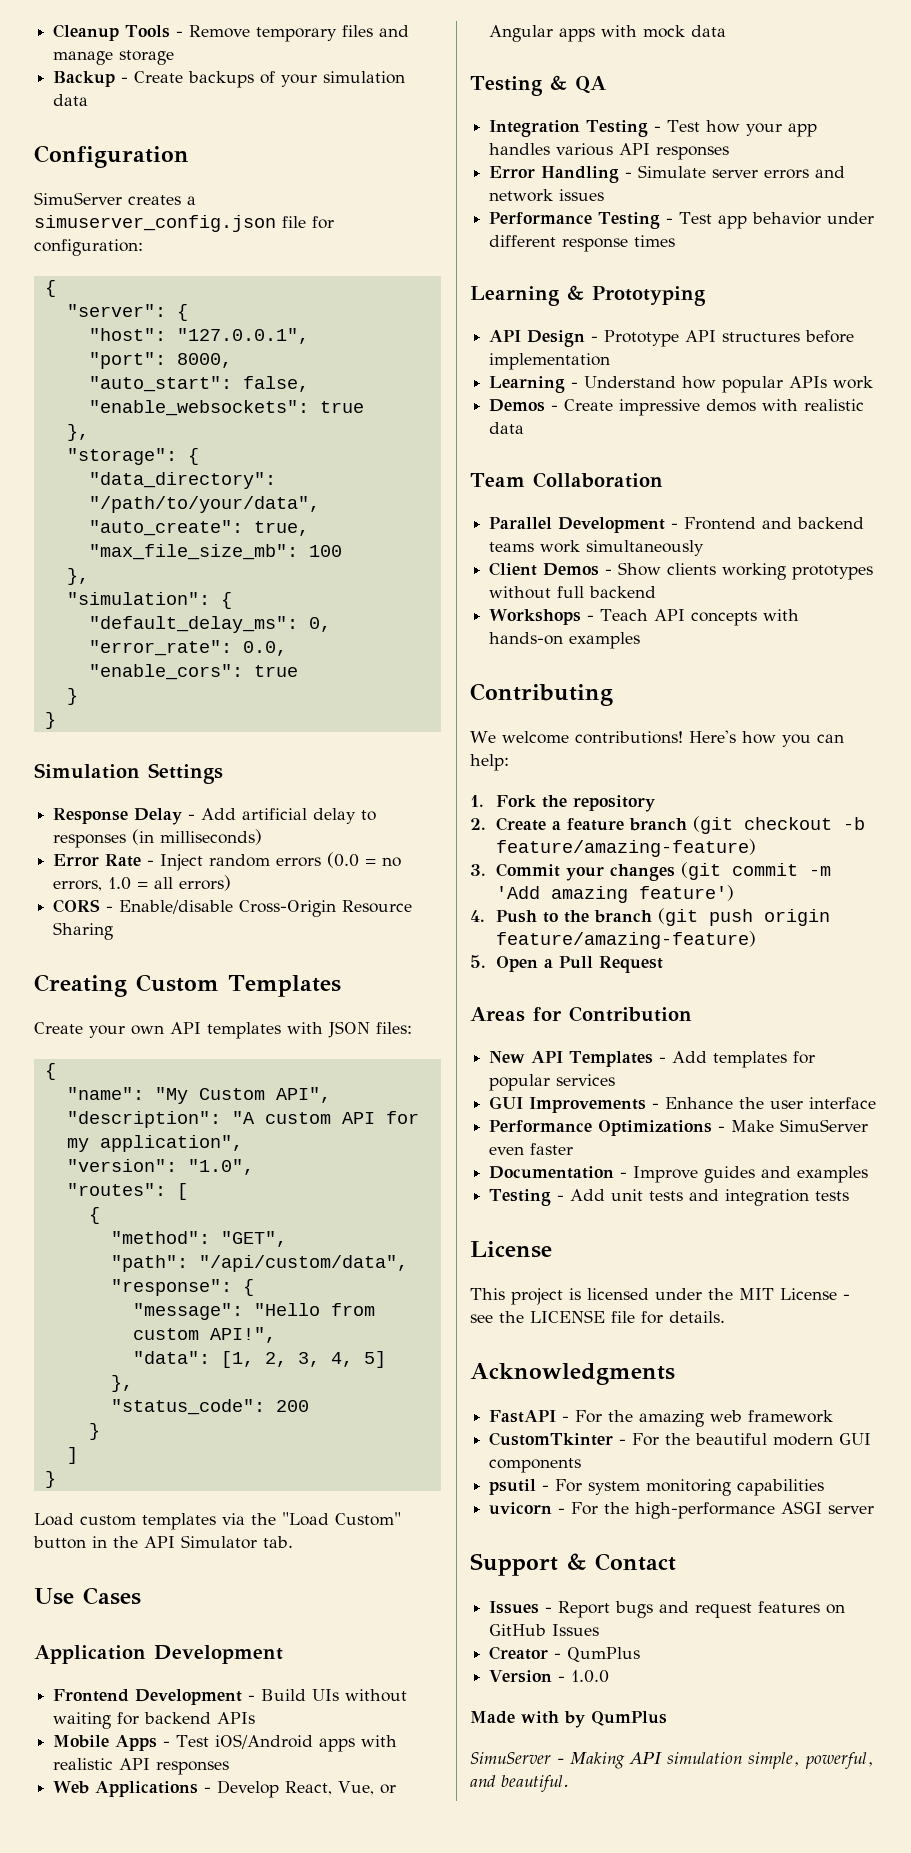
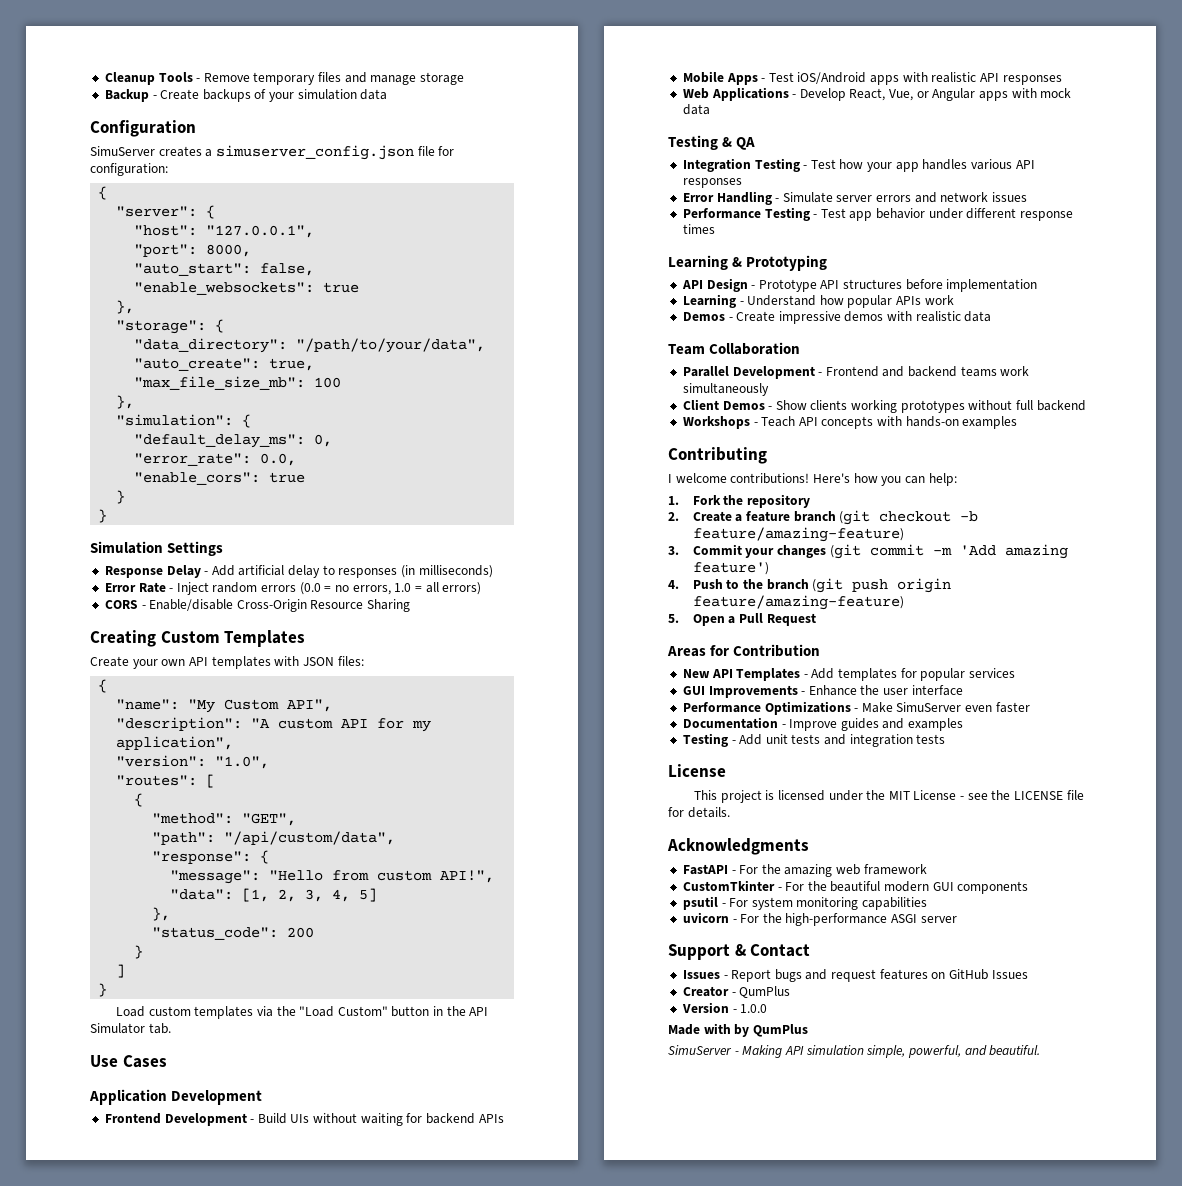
[470,731,496,743] We -> [668,474,672,483] I

